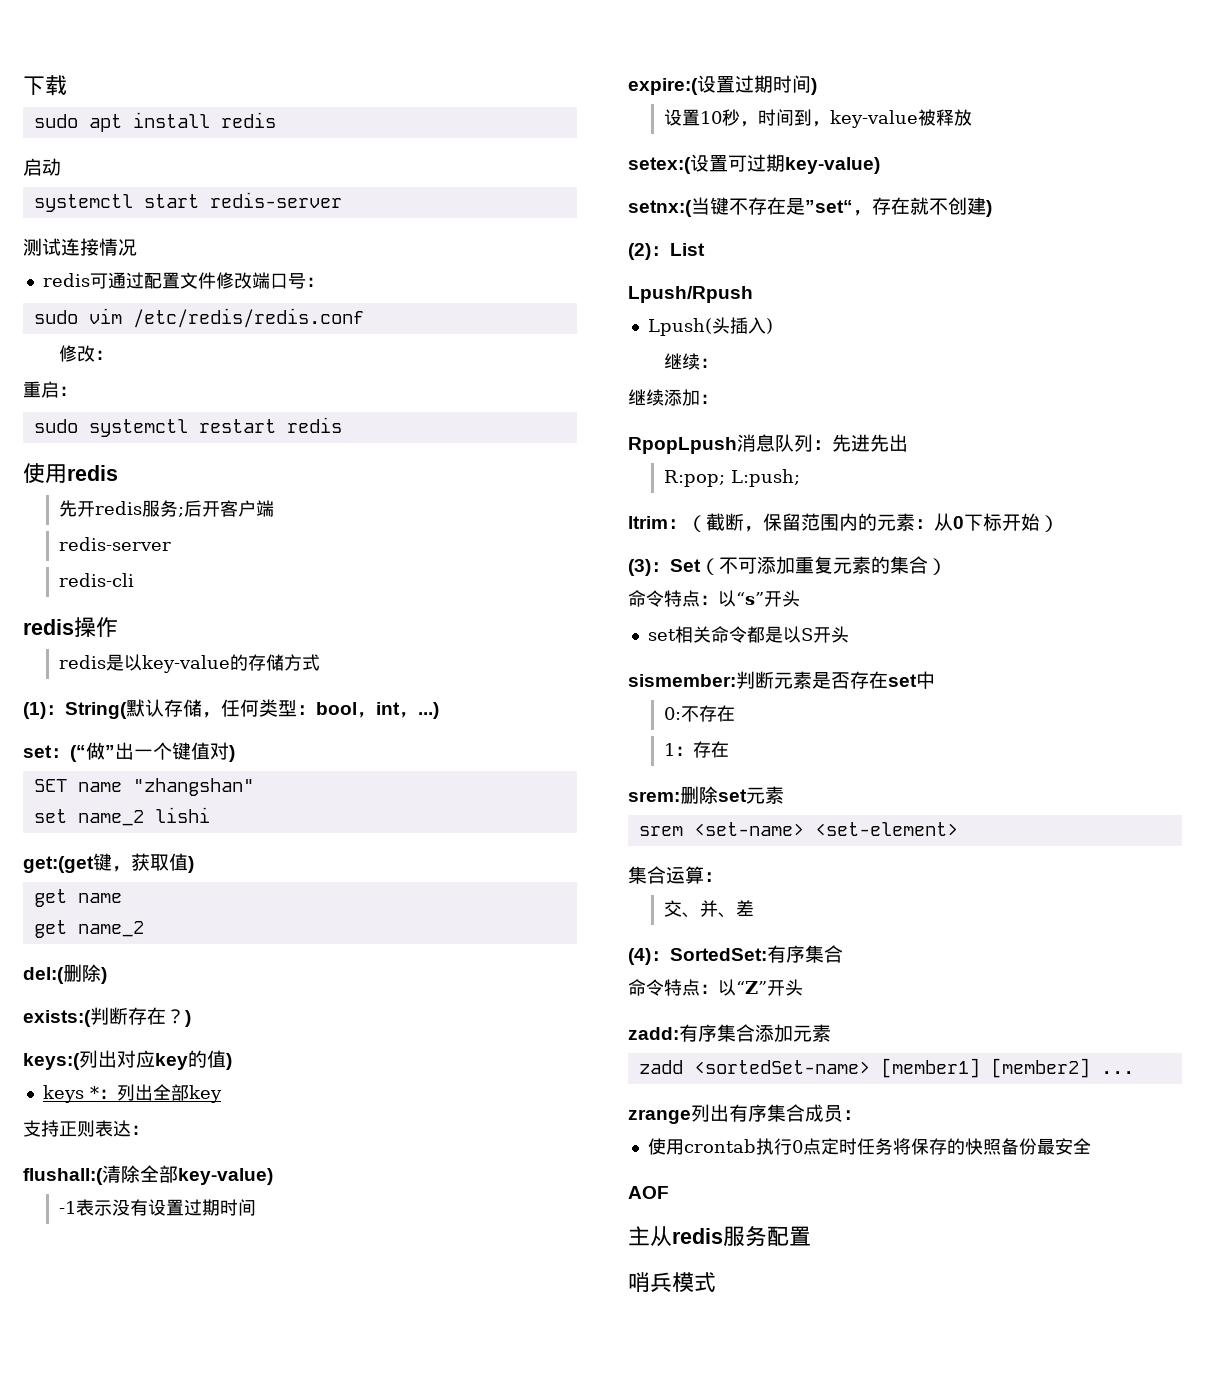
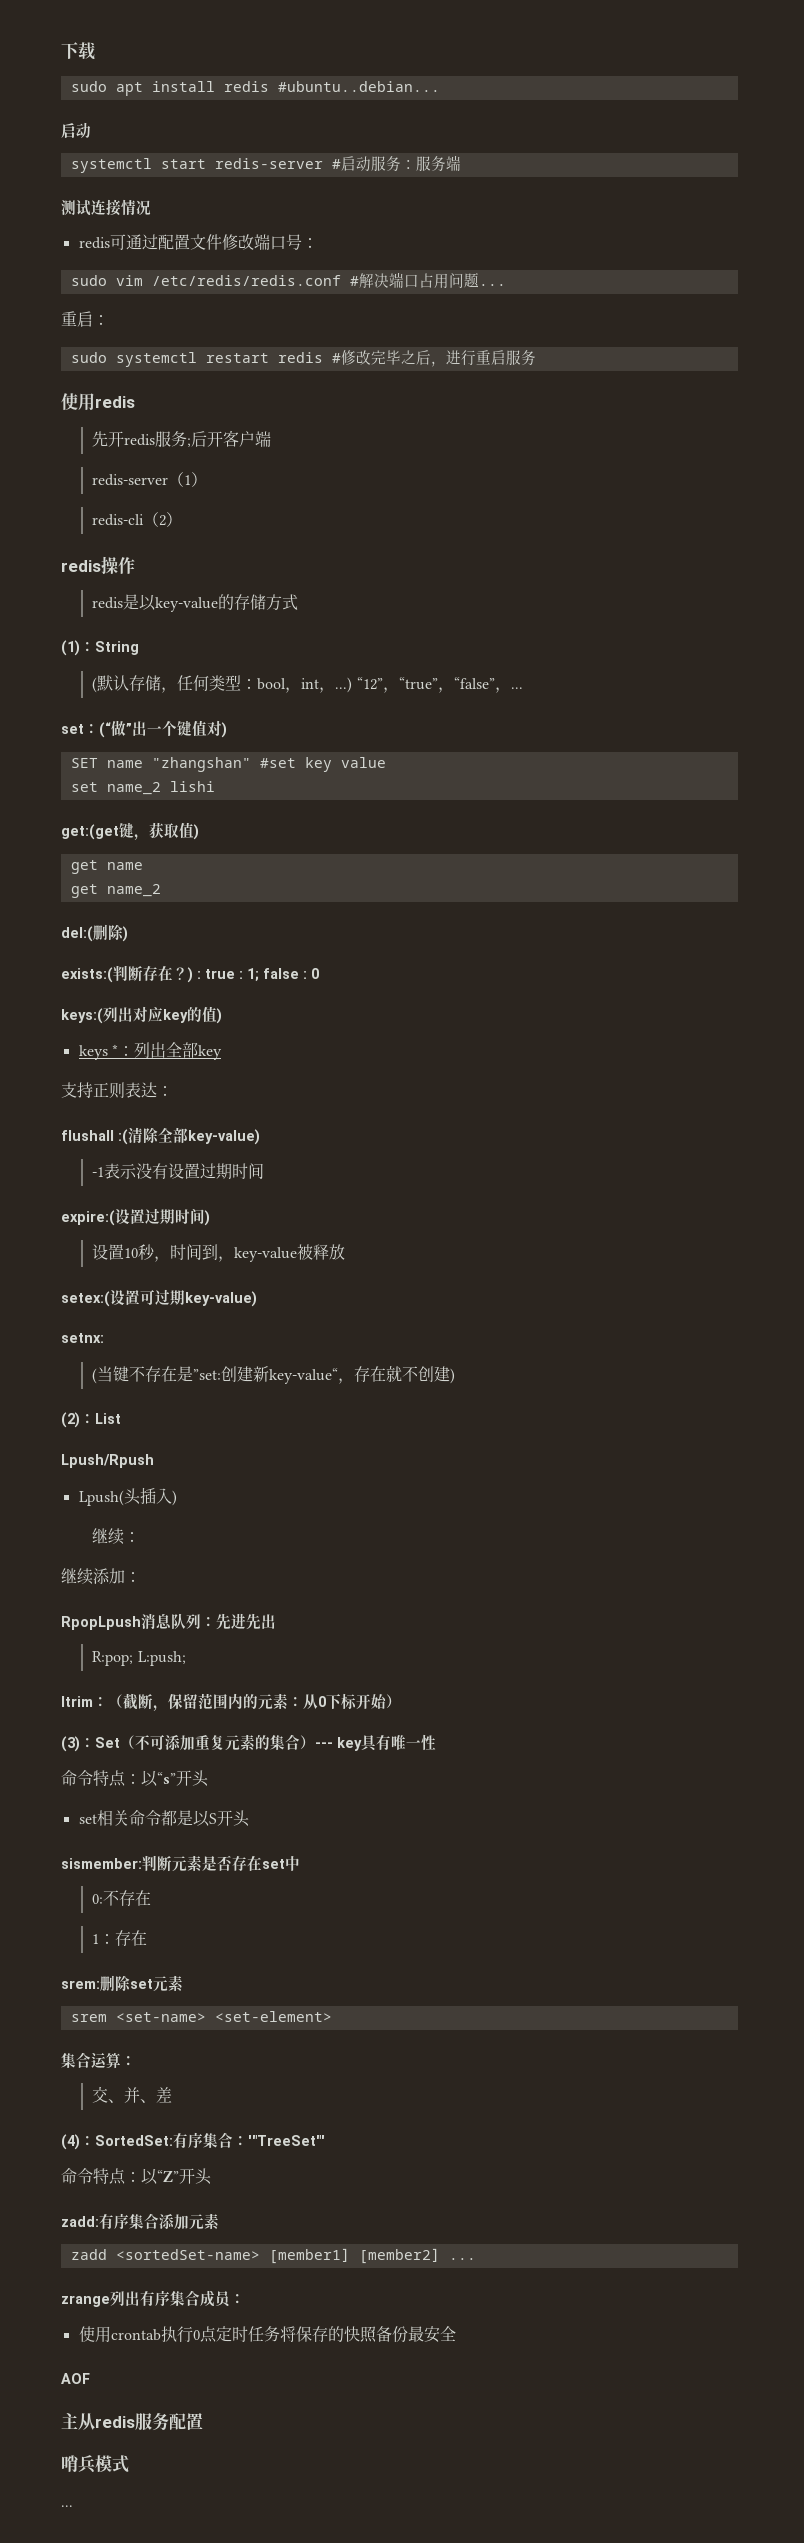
(276, 120) none -> [277,81,440,92] #ubuntu..debian...
(342, 200) none -> [331,155,461,172] #启动服务：服务端
[58,345,113,362] // 修改： -> [349,272,506,289] #解决端口占用问题...
(342, 425) none -> [331,350,536,367] #修改完毕之后，进行重启服务
(171, 544) none -> [168,472,208,487] （1）
(134, 580) none -> [143,512,183,527] （2）
[65,702,127,719] String( -> [95,641,139,655] [92,677,98,693] String // (
(439, 710) none -> [356,677,523,693] “12”，“true”，“false”，...
(254, 787) none -> [259,757,386,772] #set key value
(191, 1018) none -> [197,968,319,982] : true : 1; false : 0
[23,1168,103,1185] flushall:( -> [61,1129,128,1145] flushall :(
[628,200,692,217] setnx:( -> [61,1333,104,1343] [92,1368,98,1384] setnx: // (
[805,200,853,213] ”set“ -> [193,1366,339,1384] ”set:创建新key-value“
(947, 566) none -> [315,1734,436,1751] --- key具有唯一性
(843, 954) none -> [233,2135,325,2146] ：'"TreeSet"'
(716, 1282) none -> [61,2505,73,2507] // ...

